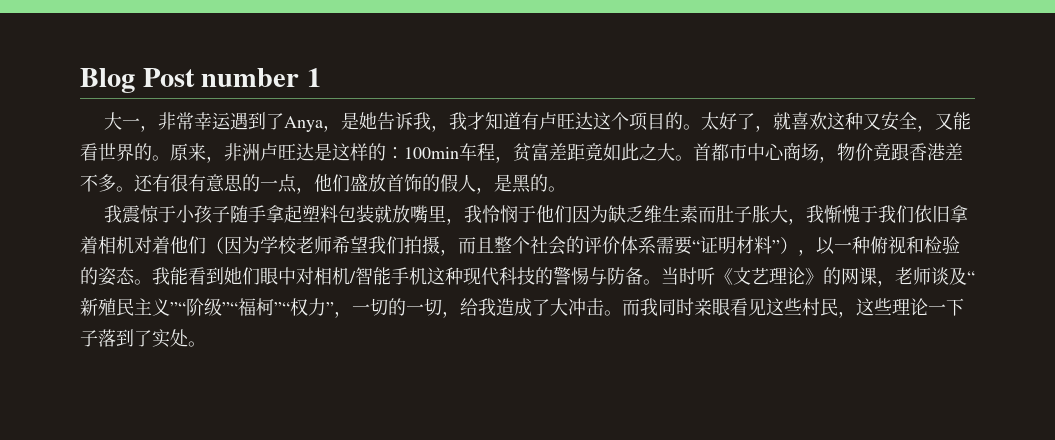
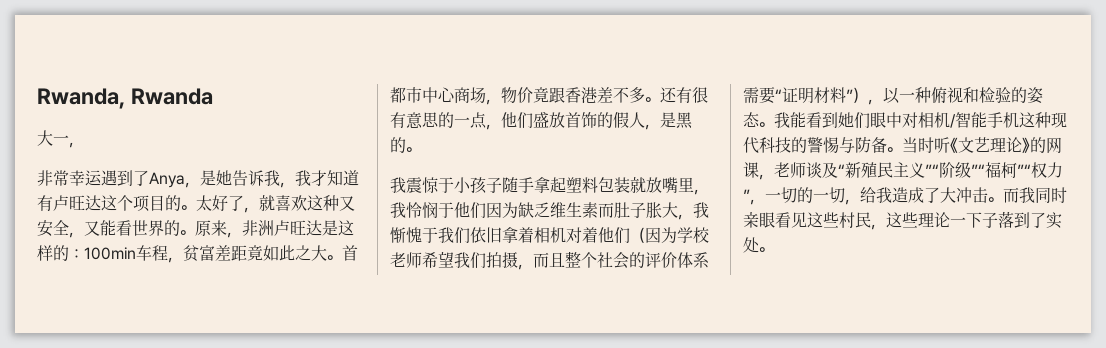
[80,68,322,93] Blog Post number 1 -> [37,88,213,109] Rwanda, Rwanda
(159, 128) none -> (84, 145) //

